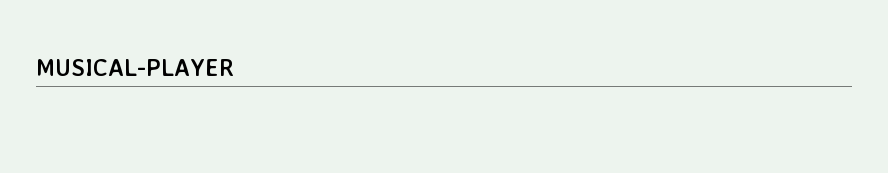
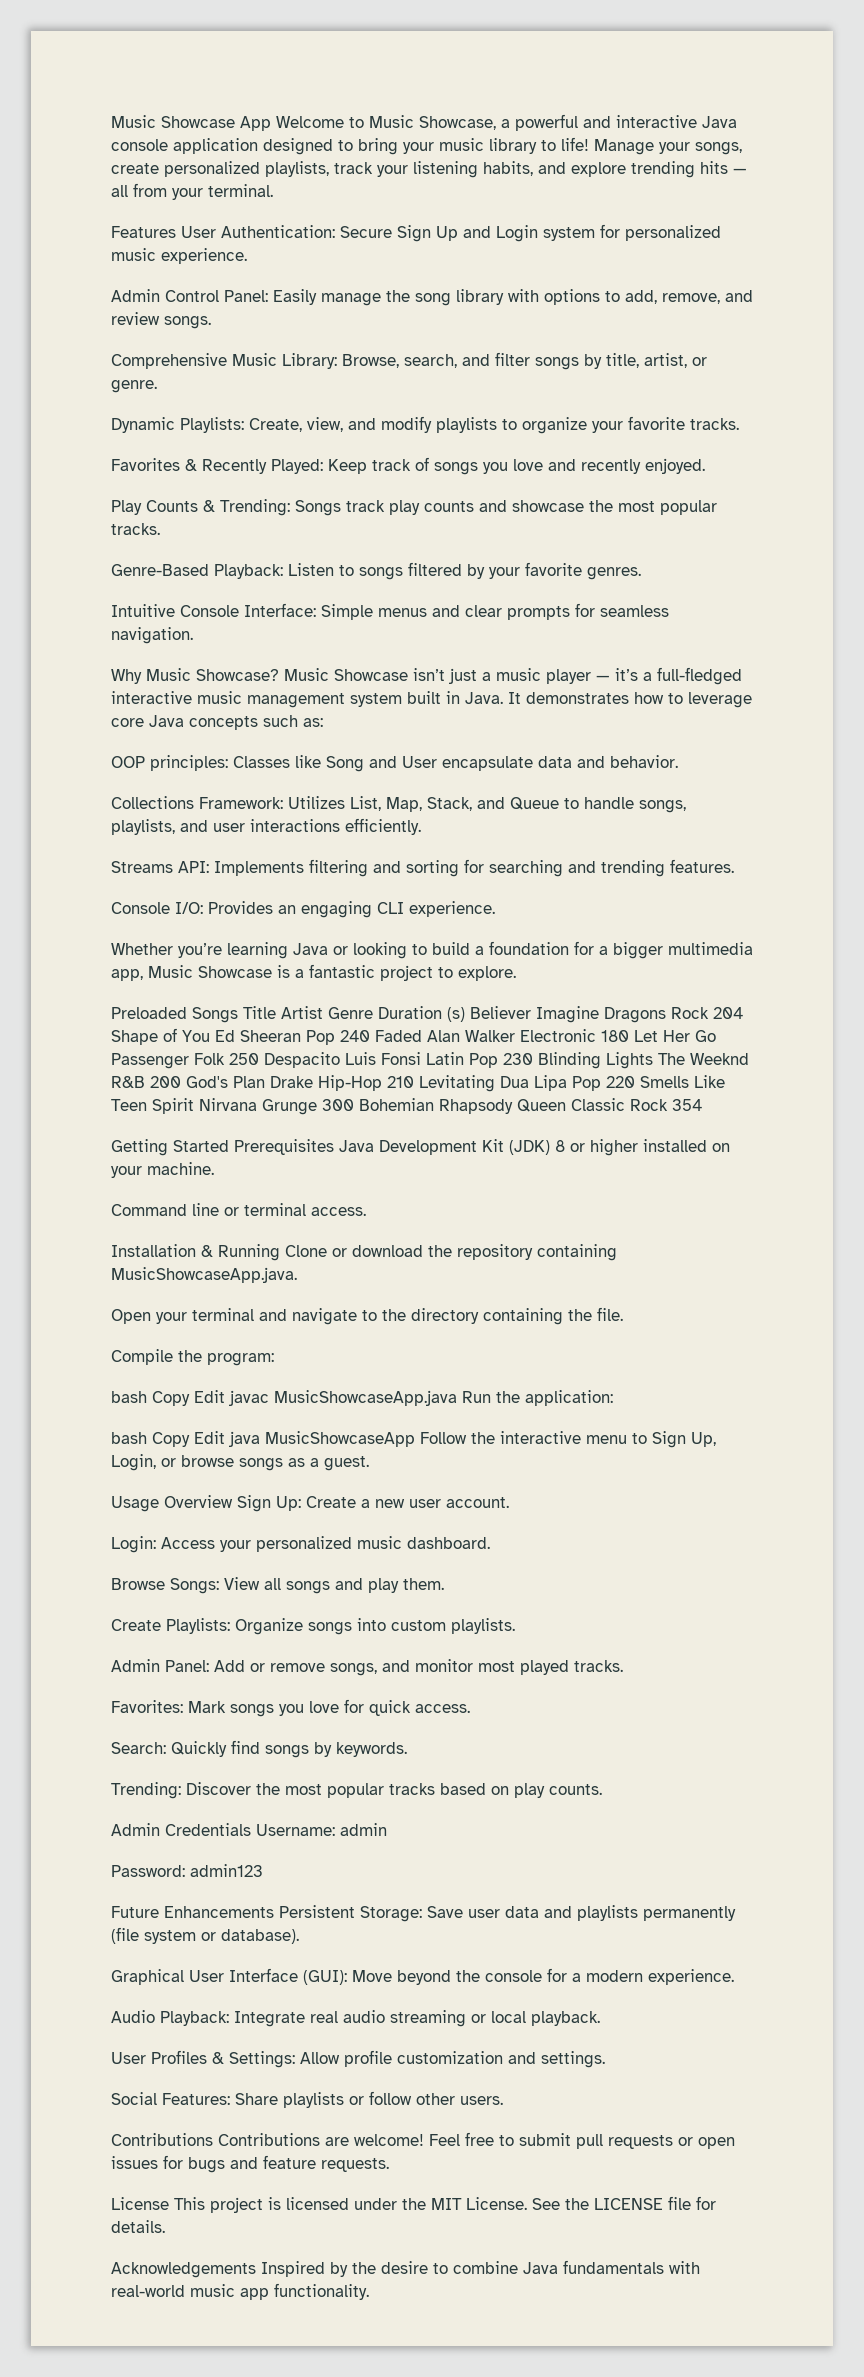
[36,59,234,76] MUSICAL-PLAYER -> [111,114,737,131] [111,137,742,155] [111,161,747,178] [111,183,273,200] [111,224,721,242] [111,248,247,264] [111,289,753,306] [111,312,211,329] [111,352,707,370] [111,380,157,393] [111,416,739,434] [111,457,705,475] [111,499,717,516] [111,523,160,535] [111,562,641,580] [111,603,669,620] [111,627,193,644] [111,667,742,685] [111,691,752,708] [111,715,323,730] [111,755,678,772] [111,796,686,813] [111,818,421,835] [111,859,734,877] [111,901,495,918] [111,941,753,959] [111,964,516,981] [111,1006,743,1023] [111,1028,716,1045] [111,1052,749,1069] [111,1075,725,1092] [111,1098,702,1115] [111,1139,730,1156] [111,1162,214,1178] [111,1203,366,1216] [111,1244,617,1261] [111,1267,297,1283] [111,1307,623,1325] [111,1349,274,1366] [111,1390,613,1406] [111,1431,716,1448] [111,1454,369,1471] [111,1495,509,1512] [111,1536,490,1553] [111,1577,444,1594] [111,1618,515,1635] [111,1659,623,1676] [111,1699,470,1717] [111,1740,407,1758] [111,1782,602,1799] [111,1823,387,1836] [111,1864,263,1877] [111,1905,736,1922] [111,1927,299,1944] [111,1968,734,1985] [111,2010,600,2027] [111,2050,605,2068] [111,2091,503,2108] [111,2132,735,2149] [111,2155,389,2173] [111,2196,716,2213] [111,2220,165,2233] [111,2260,700,2278] [111,2283,369,2300] Music Showcase App Welcome to Music Showcase, a powerful and interactive Java console application designed to bring your music library to life! Manage your songs, create personalized playlists, track your listening habits, and explore trending hits — all from your terminal. // Features User Authentication: Secure Sign Up and Login system for personalized music experience. // Admin Control Panel: Easily manage the song library with options to add, remove, and review songs. // Comprehensive Music Library: Browse, search, and filter songs by title, artist, or genre. // Dynamic Playlists: Create, view, and modify playlists to organize your favorite tracks. // Favorites & Recently Played: Keep track of songs you love and recently enjoyed. // Play Counts & Trending: Songs track play counts and showcase the most popular tracks. // Genre-Based Playback: Listen to songs filtered by your favorite genres. // Intuitive Console Interface: Simple menus and clear prompts for seamless navigation. // Why Music Showcase? Music Showcase isn’t just a music player — it’s a full-fledged interactive music management system built in Java. It demonstrates how to leverage core Java concepts such as: // OOP principles: Classes like Song and User encapsulate data and behavior. // Collections Framework: Utilizes List, Map, Stack, and Queue to handle songs, playlists, and user interactions efficiently. // Streams API: Implements filtering and sorting for searching and trending features. // Console I/O: Provides an engaging CLI experience. // Whether you’re learning Java or looking to build a foundation for a bigger multimedia app, Music Showcase is a fantastic project to explore. // Preloaded Songs Title Artist Genre Duration (s) Believer Imagine Dragons Rock 204 Shape of You Ed Sheeran Pop 240 Faded Alan Walker Electronic 180 Let Her Go Passenger Folk 250 Despacito Luis Fonsi Latin Pop 230 Blinding Lights The Weeknd R&B 200 God's Plan Drake Hip-Hop 210 Levitating Dua Lipa Pop 220 Smells Like Teen Spirit Nirvana Grunge 300 Bohemian Rhapsody Queen Classic Rock 354 // Getting Started Prerequisites Java Development Kit (JDK) 8 or higher installed on your machine. // Command line or terminal access. // Installation & Running Clone or download the repository containing MusicShowcaseApp.java. // Open your terminal and navigate to the directory containing the file. // Compile the program: // bash Copy Edit javac MusicShowcaseApp.java Run the application: // bash Copy Edit java MusicShowcaseApp Follow the interactive menu to Sign Up, Login, or browse songs as a guest. // Usage Overview Sign Up: Create a new user account. // Login: Access your personalized music dashboard. // Browse Songs: View all songs and play them. // Create Playlists: Organize songs into custom playlists. // Admin Panel: Add or remove songs, and monitor most played tracks. // Favorites: Mark songs you love for quick access. // Search: Quickly find songs by keywords. // Trending: Discover the most popular tracks based on play counts. // Admin Credentials Username: admin // Password: admin123 // Future Enhancements Persistent Storage: Save user data and playlists permanently (file system or database). // Graphical User Interface (GUI): Move beyond the console for a modern experience. // Audio Playback: Integrate real audio streaming or local playback. // User Profiles & Settings: Allow profile customization and settings. // Social Features: Share playlists or follow other users. // Contributions Contributions are welcome! Feel free to submit pull requests or open issues for bugs and feature requests. // License This project is licensed under the MIT License. See the LICENSE file for details. // Acknowledgements Inspired by the desire to combine Java fundamentals with real-world music app functionality.

